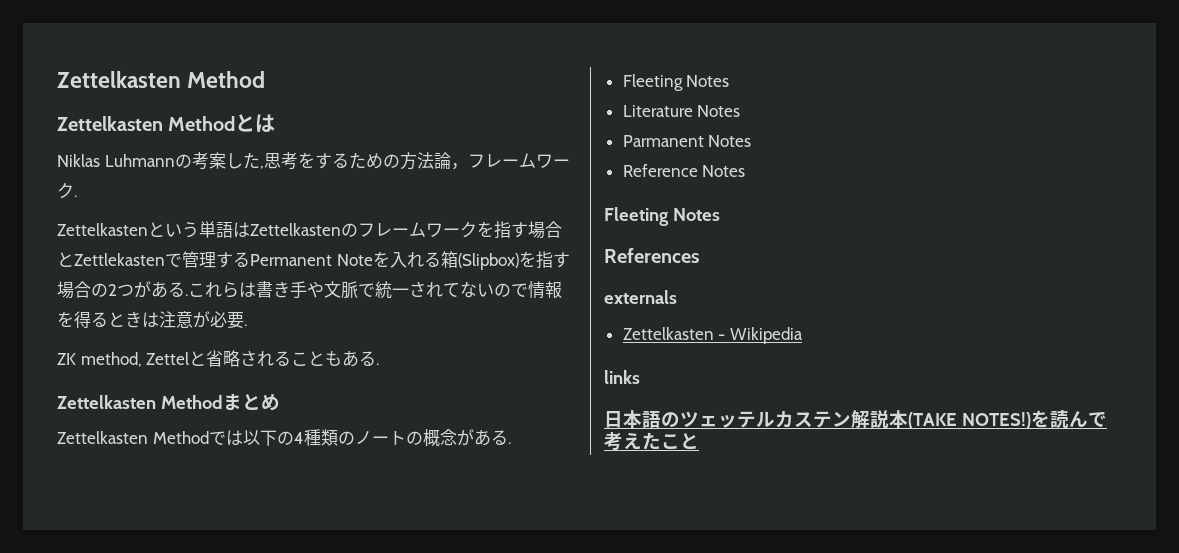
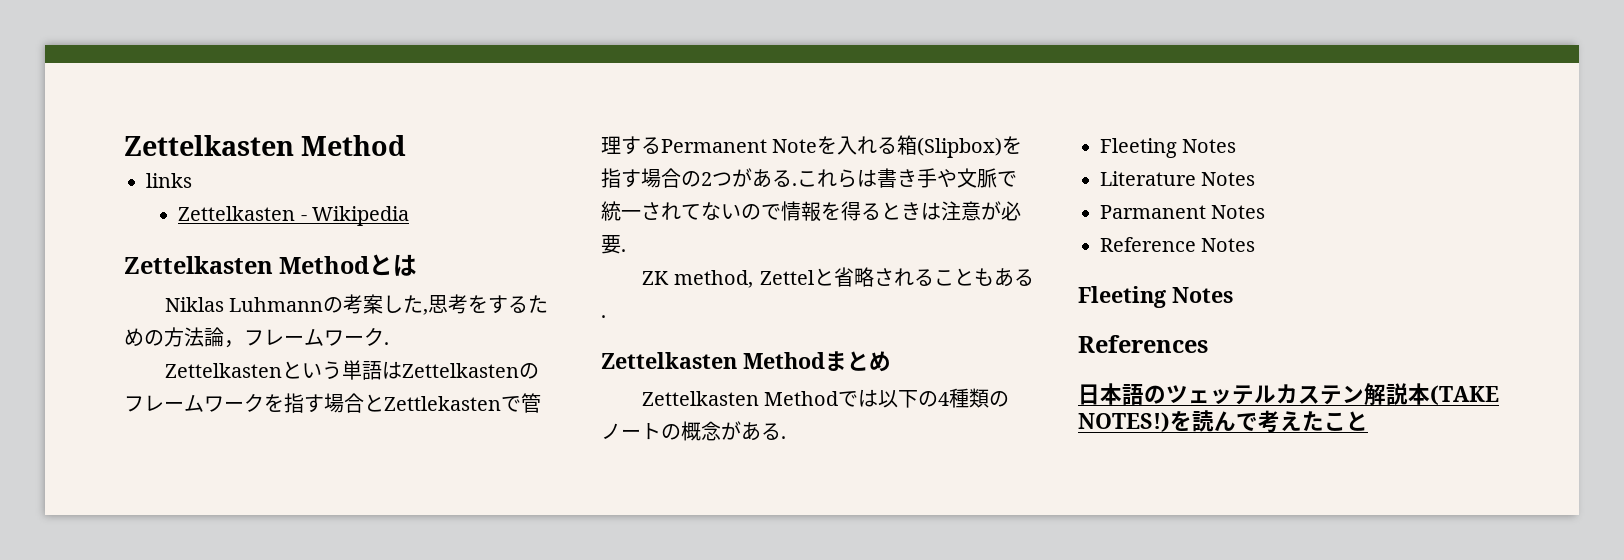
[57,71,266,88] Zettelkasten Method -> [124,135,407,156] [146,173,192,188] [178,206,410,226] Zettelkasten Method // links // Zettelkasten - Wikipedia
[604,290,677,304] [622,327,803,344] [604,370,640,384] // externals // Zettelkasten - Wikipedia // links -> (1208, 344) none

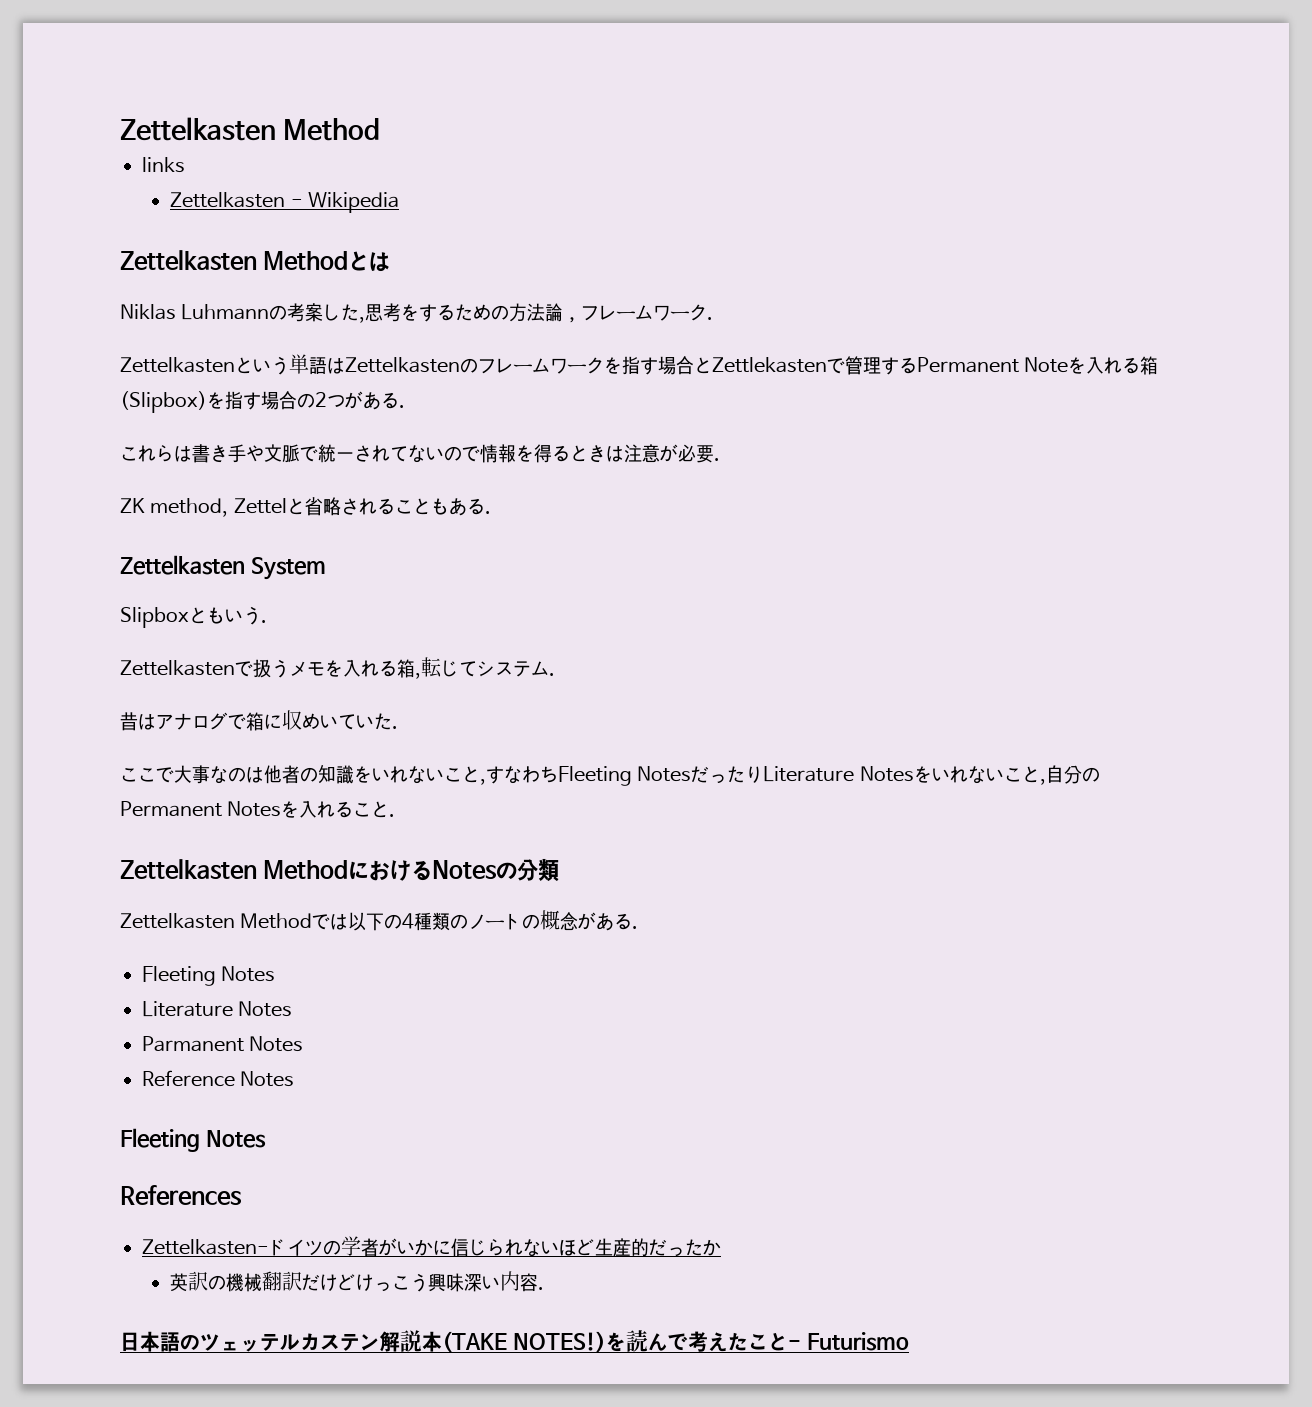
(797, 184) none -> (405, 406) //
[743,351,891,372] Methodまとめ -> [250,557,326,580] [120,606,267,628] [120,657,555,679] [120,710,398,731] [120,764,1100,786] [120,800,396,818] [120,858,560,882] System // Slipboxともいう. // Zettelkastenで扱うメモを入れる箱,転じてシステム. // 昔はアナログで箱に収めいていた. // ここで大事なのは他者の知識をいれないこと,すなわちFleeting NotesだったりLiterature Notesをいれないこと,自分のPermanent Notesを入れること. // Zettelkasten MethodにおけるNotesの分類
(1208, 344) none -> [142,1236,721,1257] [170,1271,545,1292] // Zettelkasten-ドイツの学者がいかに信じられないほど生産的だったか // 英訳の機械翻訳だけどけっこう興味深い内容.
(1368, 421) none -> [787,1332,909,1351] - Futurismo

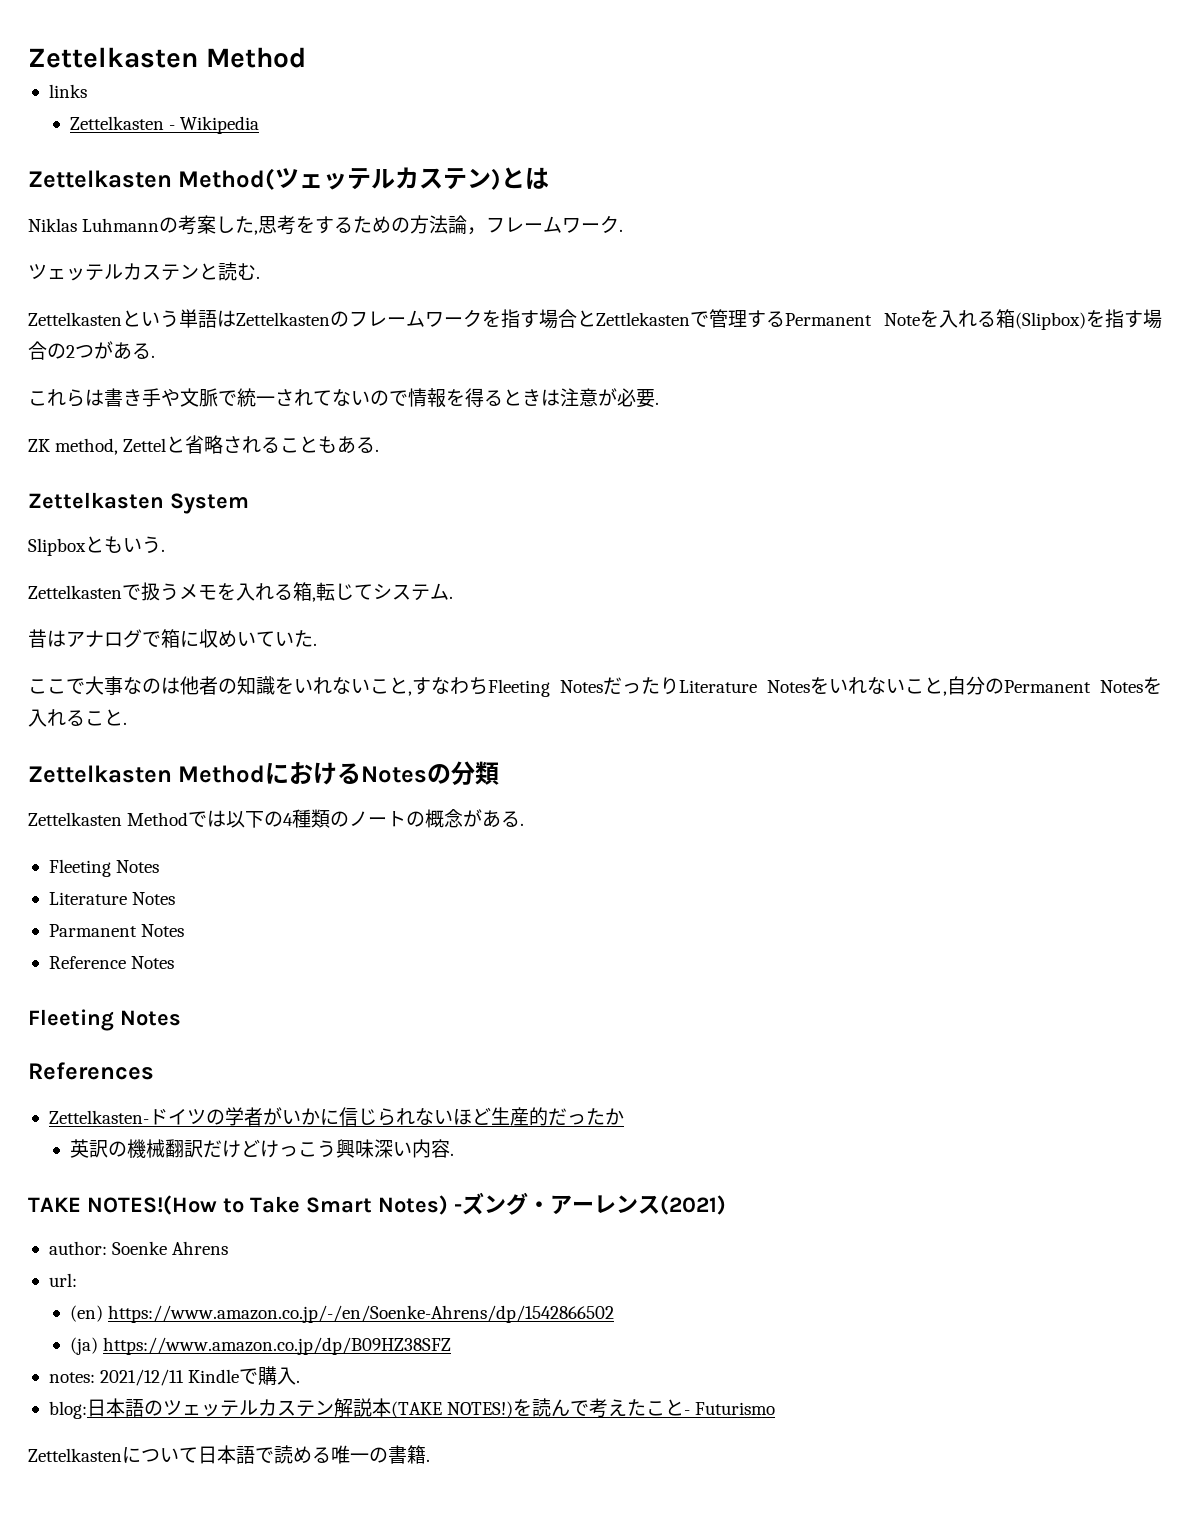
[263,251,349,270] Method -> [178,167,502,190] Method(ツェッテルカステン)
(714, 318) none -> [28,262,260,281] // ツェッテルカステンと読む.
(545, 1288) none -> [28,1192,726,1215] [48,1241,229,1255] [48,1273,77,1287] [70,1305,615,1323] [70,1337,452,1355] [48,1366,301,1386] [48,1401,87,1419] TAKE NOTES!(How to Take Smart Notes) -ズング・アーレンス(2021) // author: Soenke Ahrens // url: // (en) https://www.amazon.co.jp/-/en/Soenke-Ahrens/dp/1542866502 // (ja) https://www.amazon.co.jp/dp/B09HZ38SFZ // notes: 2021/12/11 Kindleで購入. // blog:
(909, 1341) none -> [28,1445,430,1464] // Zettelkastenについて日本語で読める唯一の書籍.

